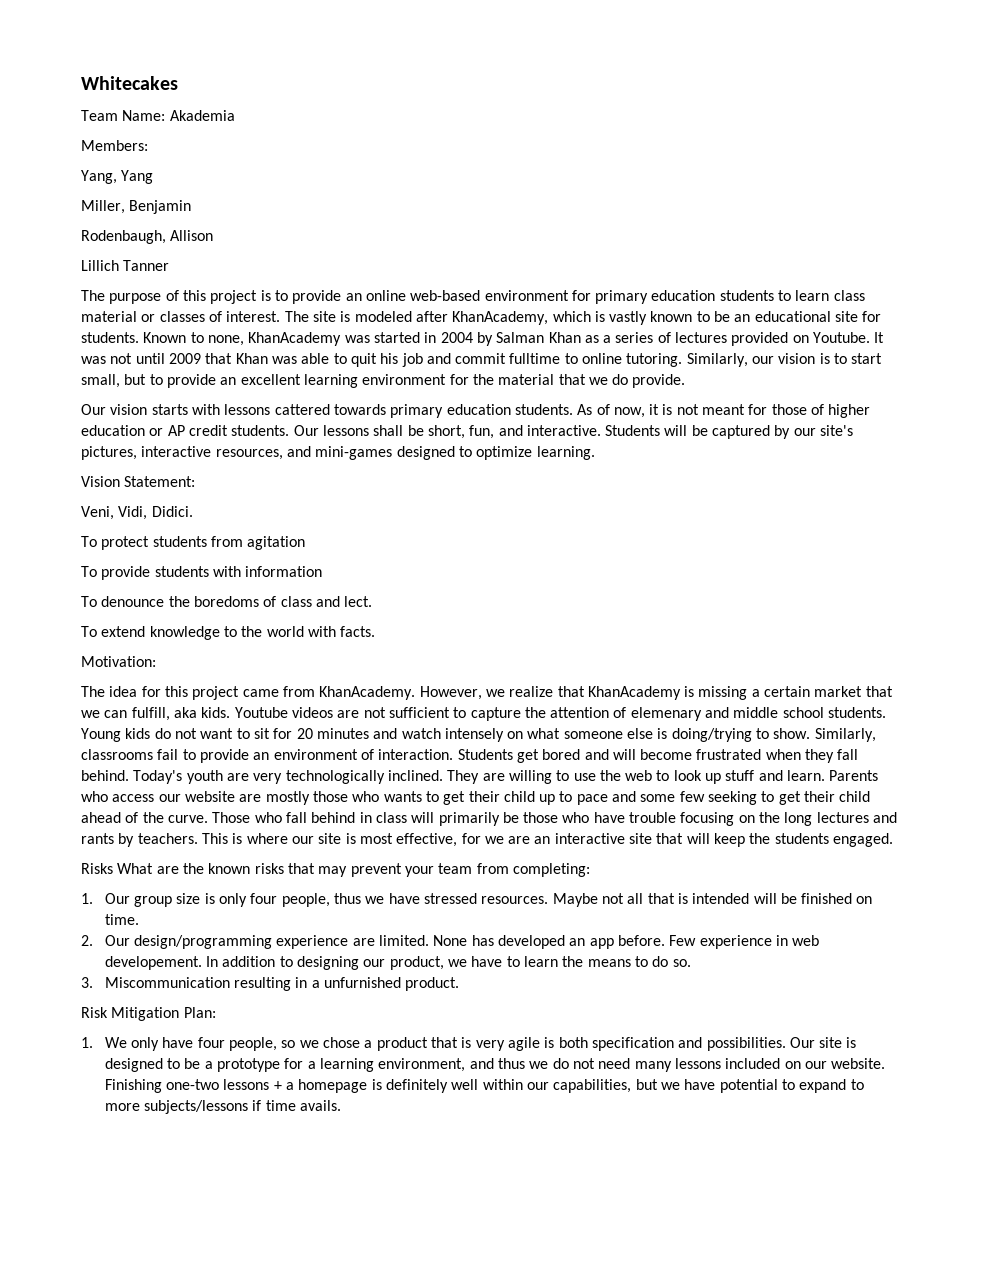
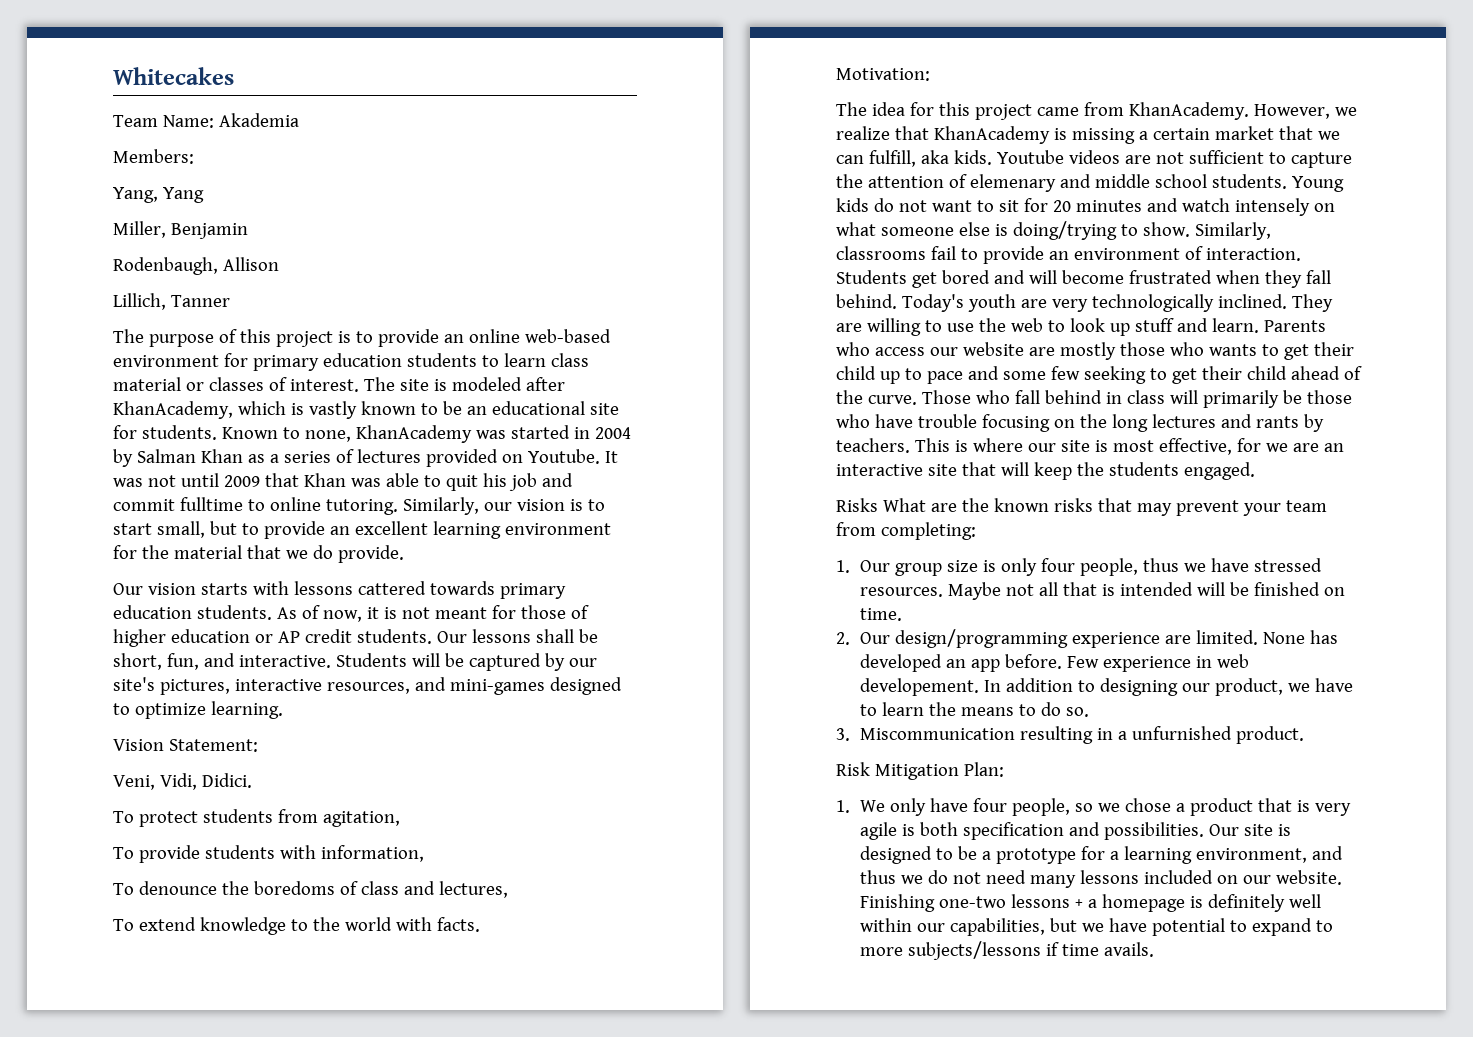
[81,260,119,271] Lillich -> [113,293,166,310] Lillich,
[247,536,306,550] agitation -> [322,811,400,827] agitation,
[245,566,323,577] information -> [320,845,424,862] information,
[344,596,373,607] lect. -> [438,881,508,898] lectures,

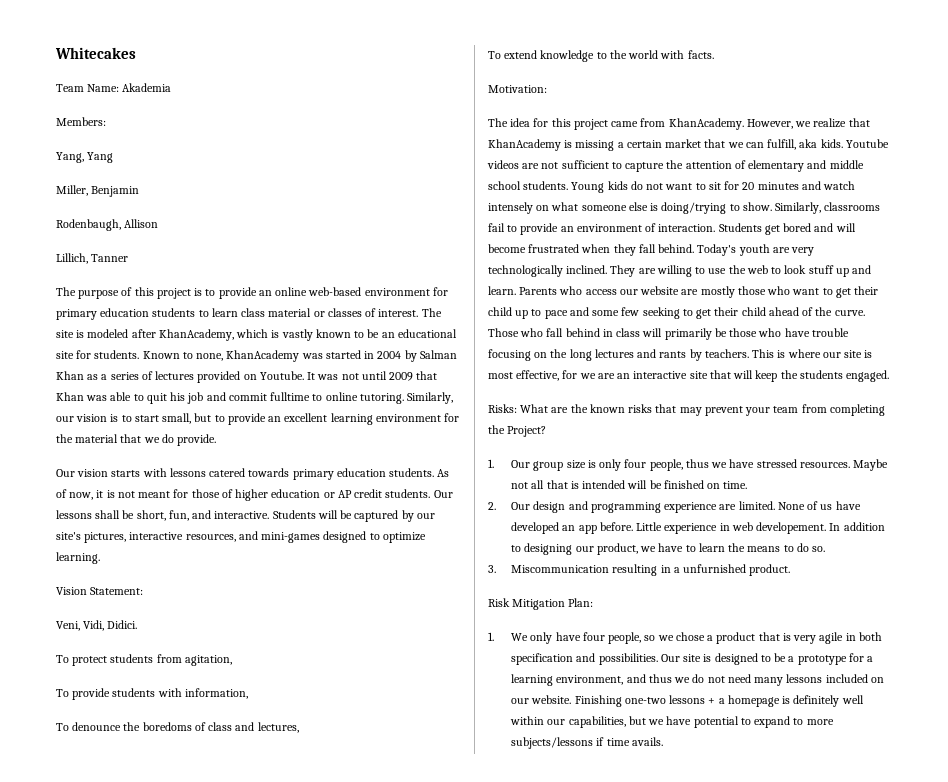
[357,581,426,595] cattered -> [209,468,246,477] catered
[969,174,1056,192] elemenary -> [748,160,805,172] elementary
[1109,318,1174,336] up stuff -> [808,265,849,277] stuff up
[1208,344,1257,356] wants -> [792,288,820,295] want
[836,498,878,512] Risks -> [488,404,517,413] Risks:
[880,522,976,540] completing: -> [829,404,885,416] [488,425,547,437] completing the Project?
[895,629,1069,648] design/programming -> [533,501,661,513] design and programming
[1310,630,1339,644] has -> [807,501,861,510] of us have
[1067,656,1100,668] Few -> [636,522,663,531] Little
[902,824,916,836] is -> [845,633,856,641] in

